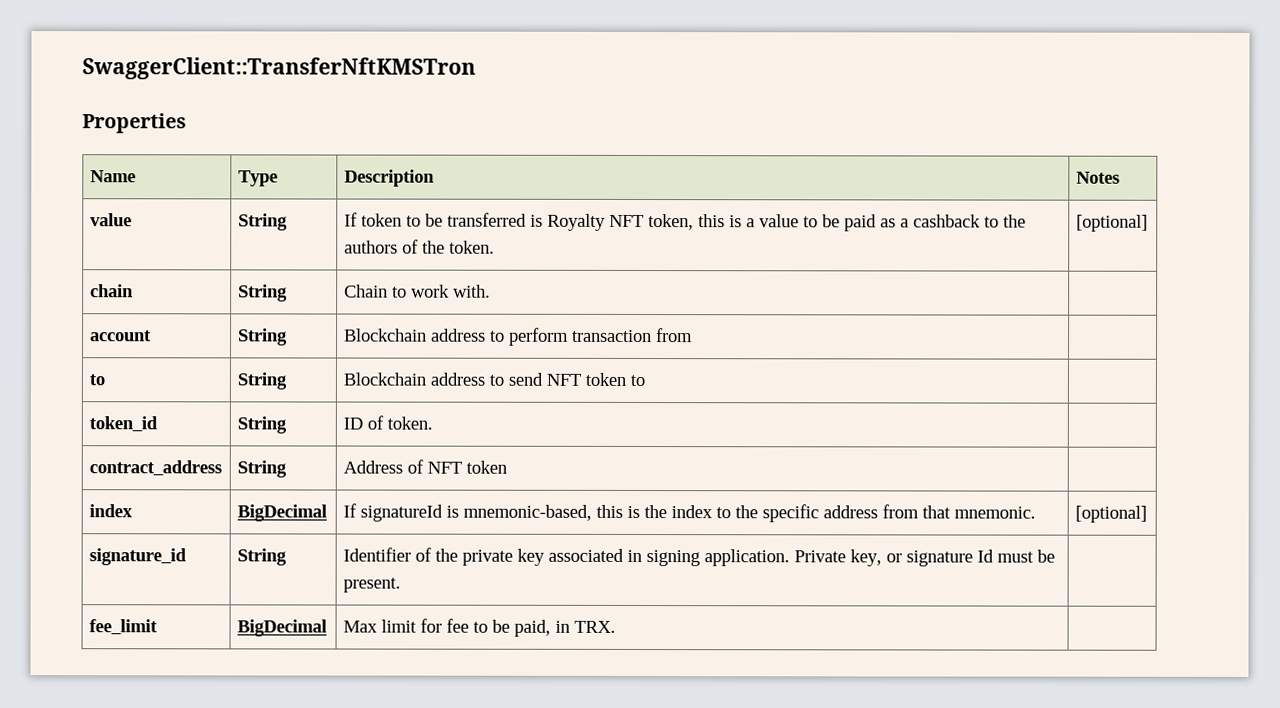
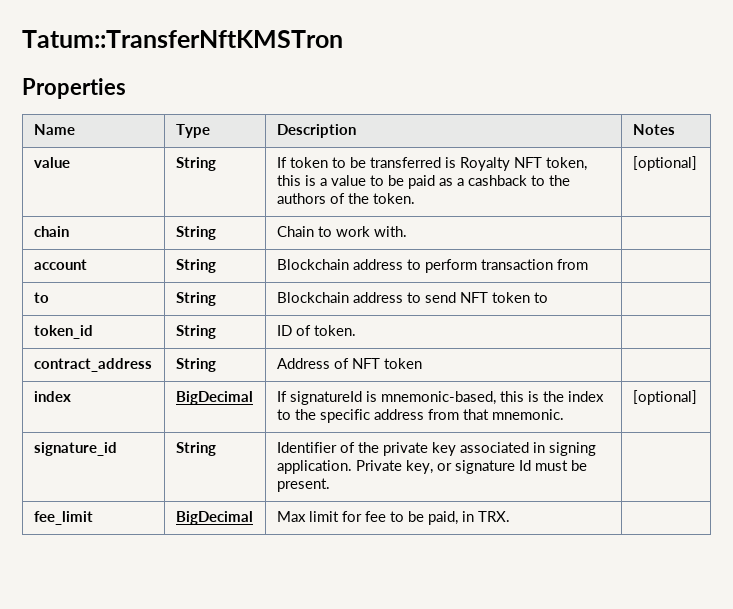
[82,57,476,80] SwaggerClient::TransferNftKMSTron -> [22,30,343,48] Tatum::TransferNftKMSTron

